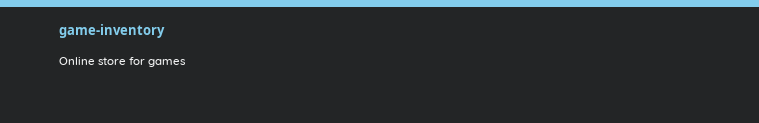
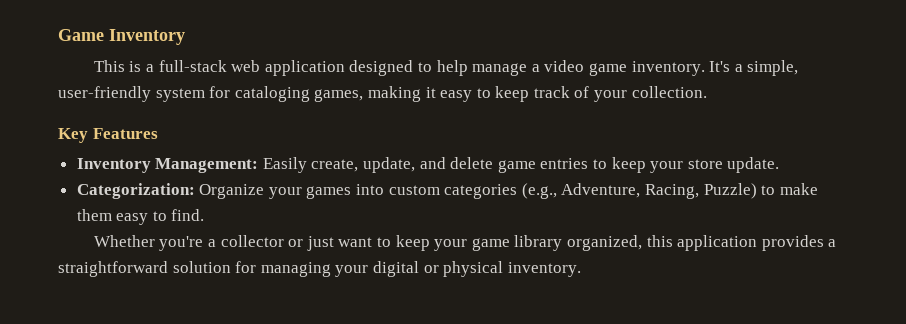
[59,24,165,38] [59,57,187,67] game-inventory // Online store for games -> [58,29,185,45] [93,60,799,76] [58,86,707,102] [58,128,158,143] [76,157,780,173] [76,183,818,199] [76,209,205,225] [93,235,837,251] [58,261,581,277] Game Inventory // This is a full-stack web application designed to help manage a video game inventory. It's a simple, user-friendly system for cataloging games, making it easy to keep track of your collection. // Key Features // Inventory Management: Easily create, update, and delete game entries to keep your store update. // Categorization: Organize your games into custom categories (e.g., Adventure, Racing, Puzzle) to make them easy to find. // Whether you're a collector or just want to keep your game library organized, this application provides a straightforward solution for managing your digital or physical inventory.

